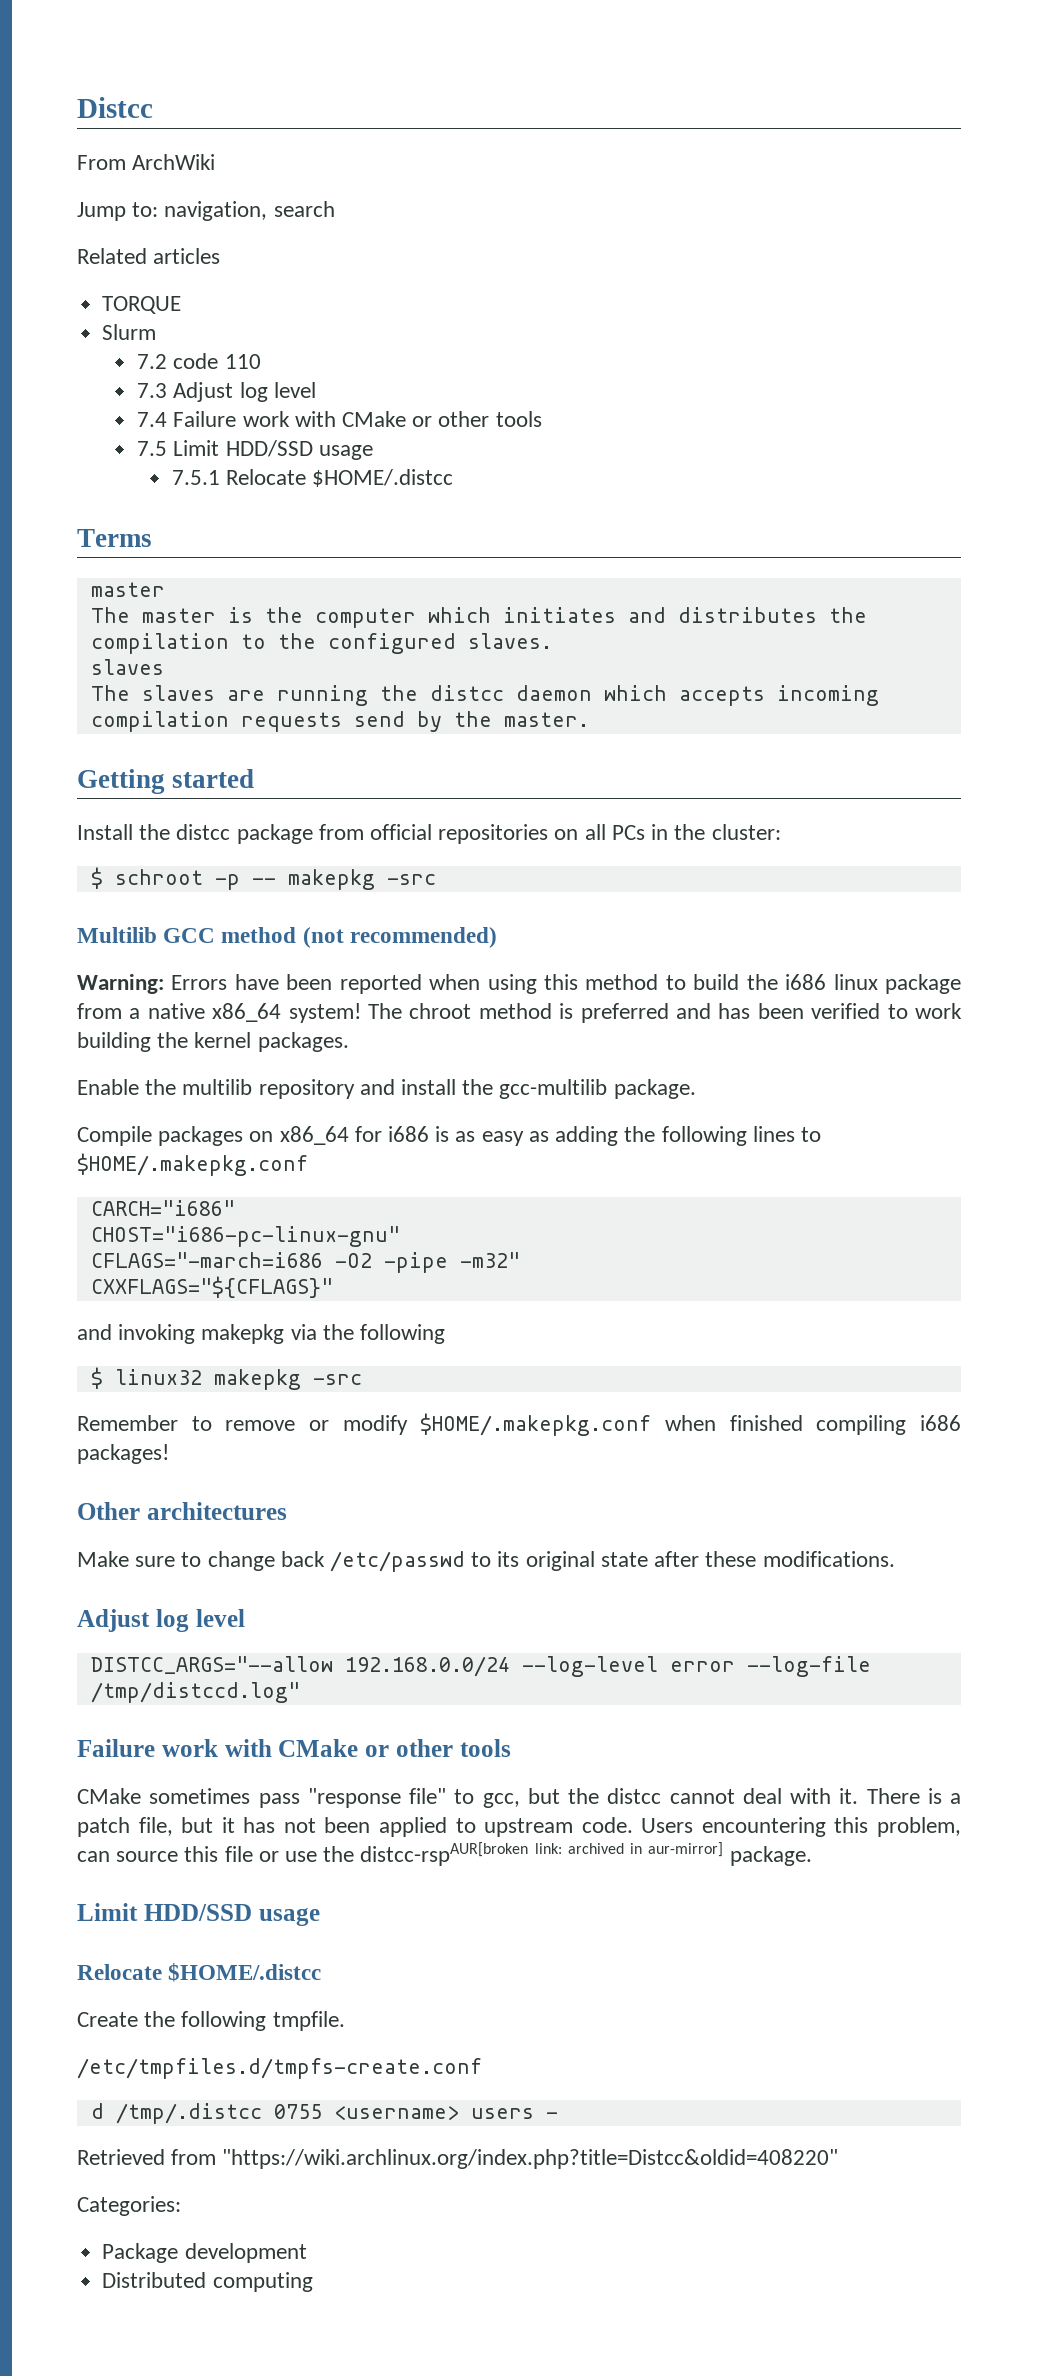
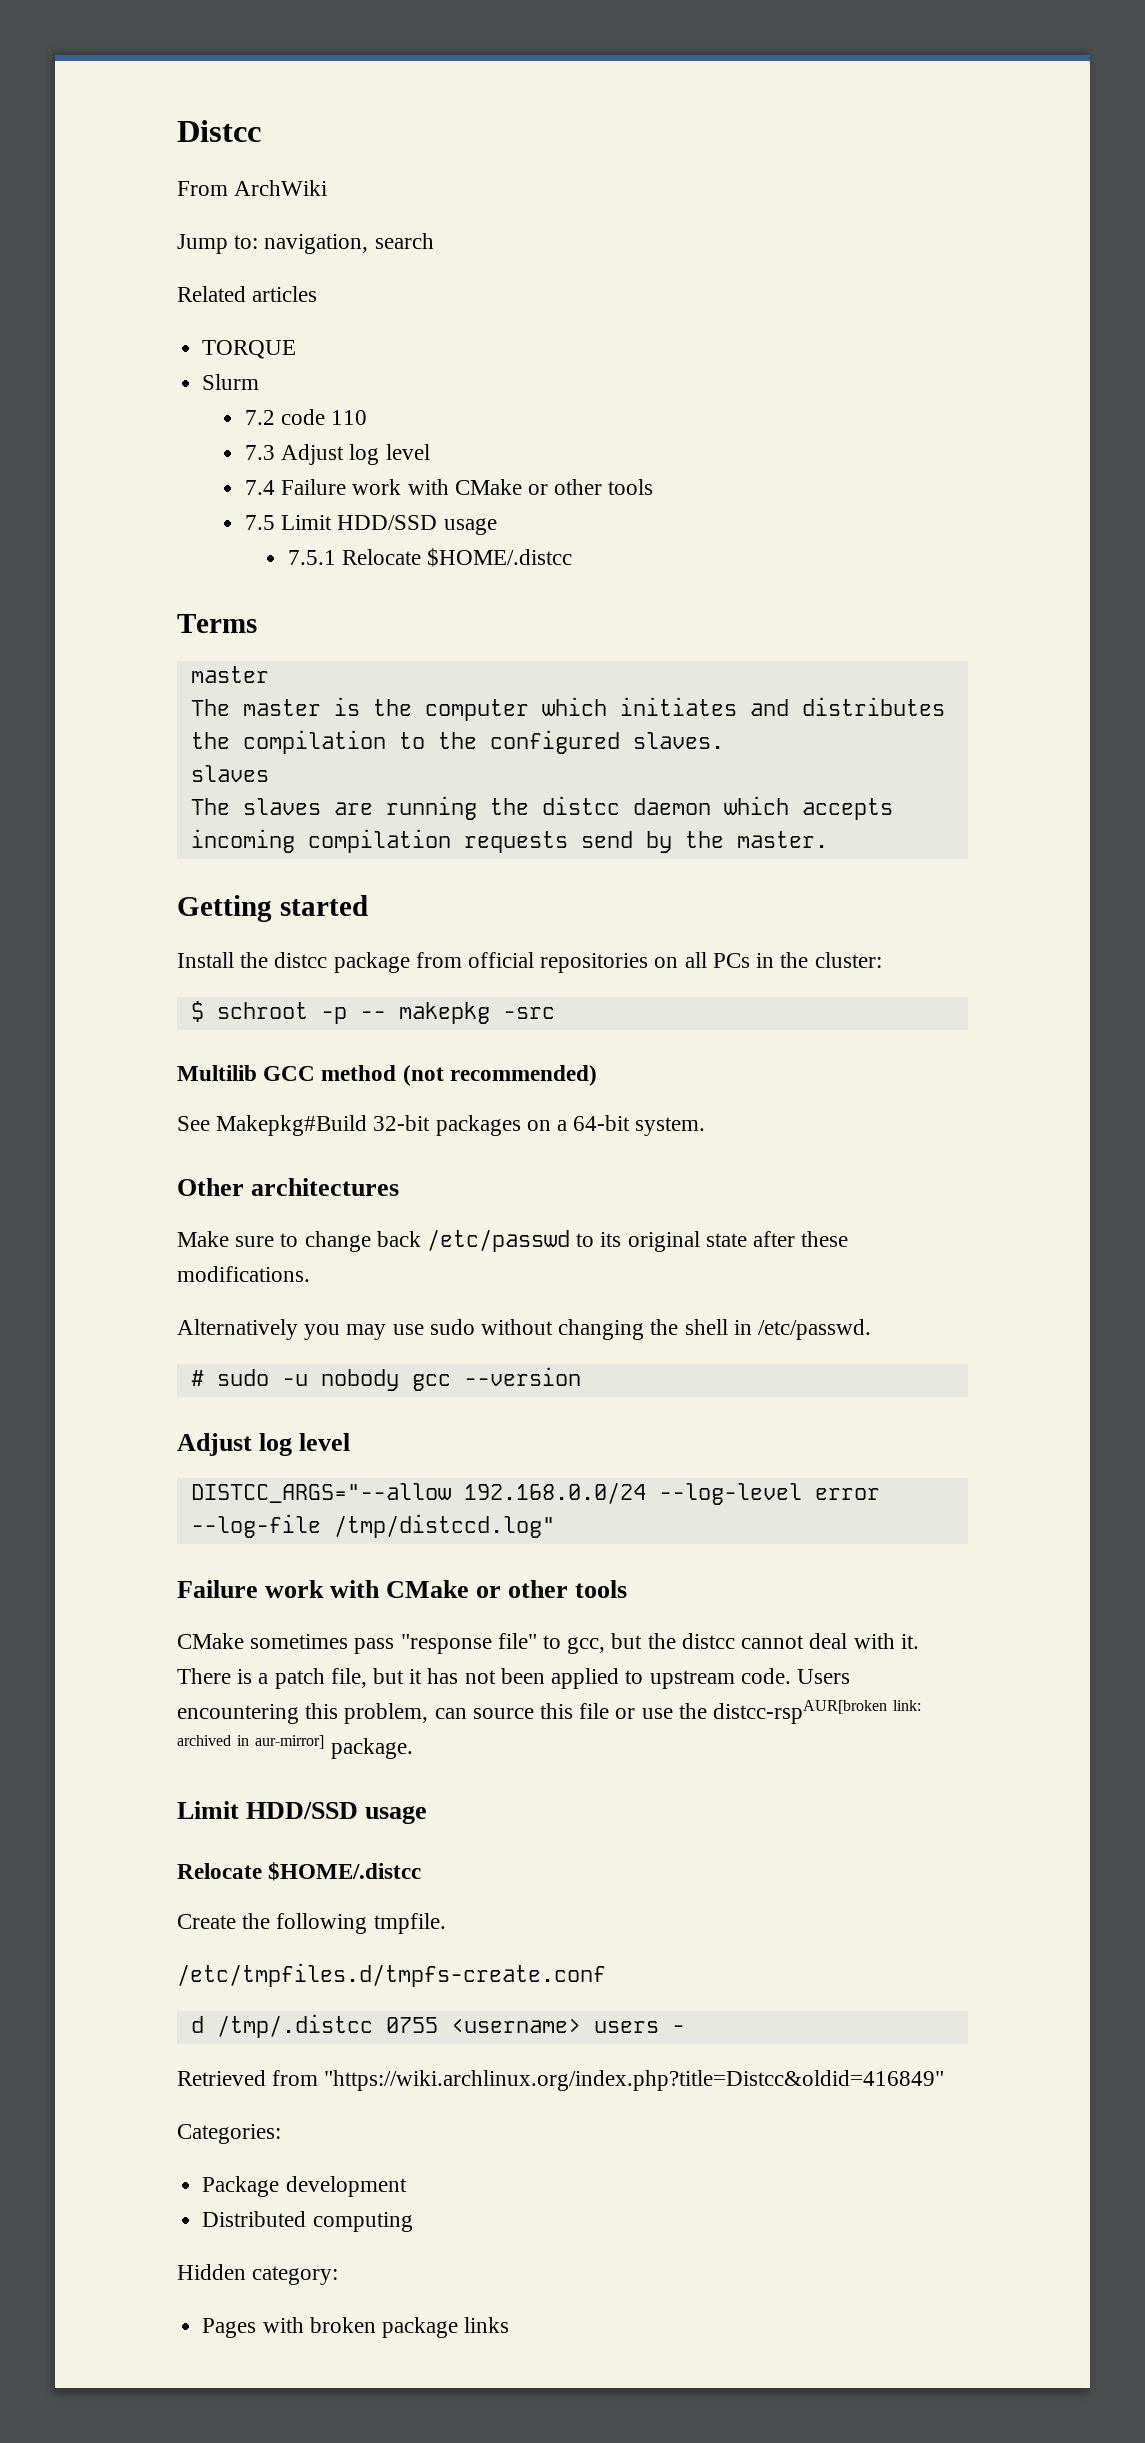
[77,974,962,994] [77,1003,962,1023] [77,1032,349,1052] [77,1079,696,1099] [77,1126,821,1146] [77,1153,308,1176] [90,1200,235,1216] [90,1226,400,1247] [90,1252,520,1273] [90,1276,333,1298] [77,1324,446,1344] [90,1367,362,1390] [77,1413,961,1436] [77,1444,169,1464] Warning: Errors have been reported when using this method to build the i686 linux package from a native x86_64 system! The chroot method is preferred and has been verified to work building the kernel packages. // Enable the multilib repository and install the gcc-multilib package. // Compile packages on x86_64 for i686 is as easy as adding the following lines to $HOME/.makepkg.conf // CARCH="i686" // CHOST="i686-pc-linux-gnu" // CFLAGS="-march=i686 -O2 -pipe -m32" // CXXFLAGS="${CFLAGS}" // and invoking makepkg via the following // $ linux32 makepkg -src // Remember to remove or modify $HOME/.makepkg.conf when finished compiling i686 packages! -> [177,1115,706,1136] See Makepkg#Build 32-bit packages on a 64-bit system.
(895, 1559) none -> [177,1319,872,1340] [190,1367,581,1391] // Alternatively you may use sudo without changing the shell in /etc/passwd. // # sudo -u nobody gcc --version
[222,2149,839,2169] "https://wiki.archlinux.org/index.php?title=Distcc&oldid=408220" -> [324,2070,945,2091] "https://wiki.archlinux.org/index.php?title=Distcc&oldid=416849"
(313, 2282) none -> [177,2264,339,2285] [202,2317,510,2338] // Hidden category: // Pages with broken package links

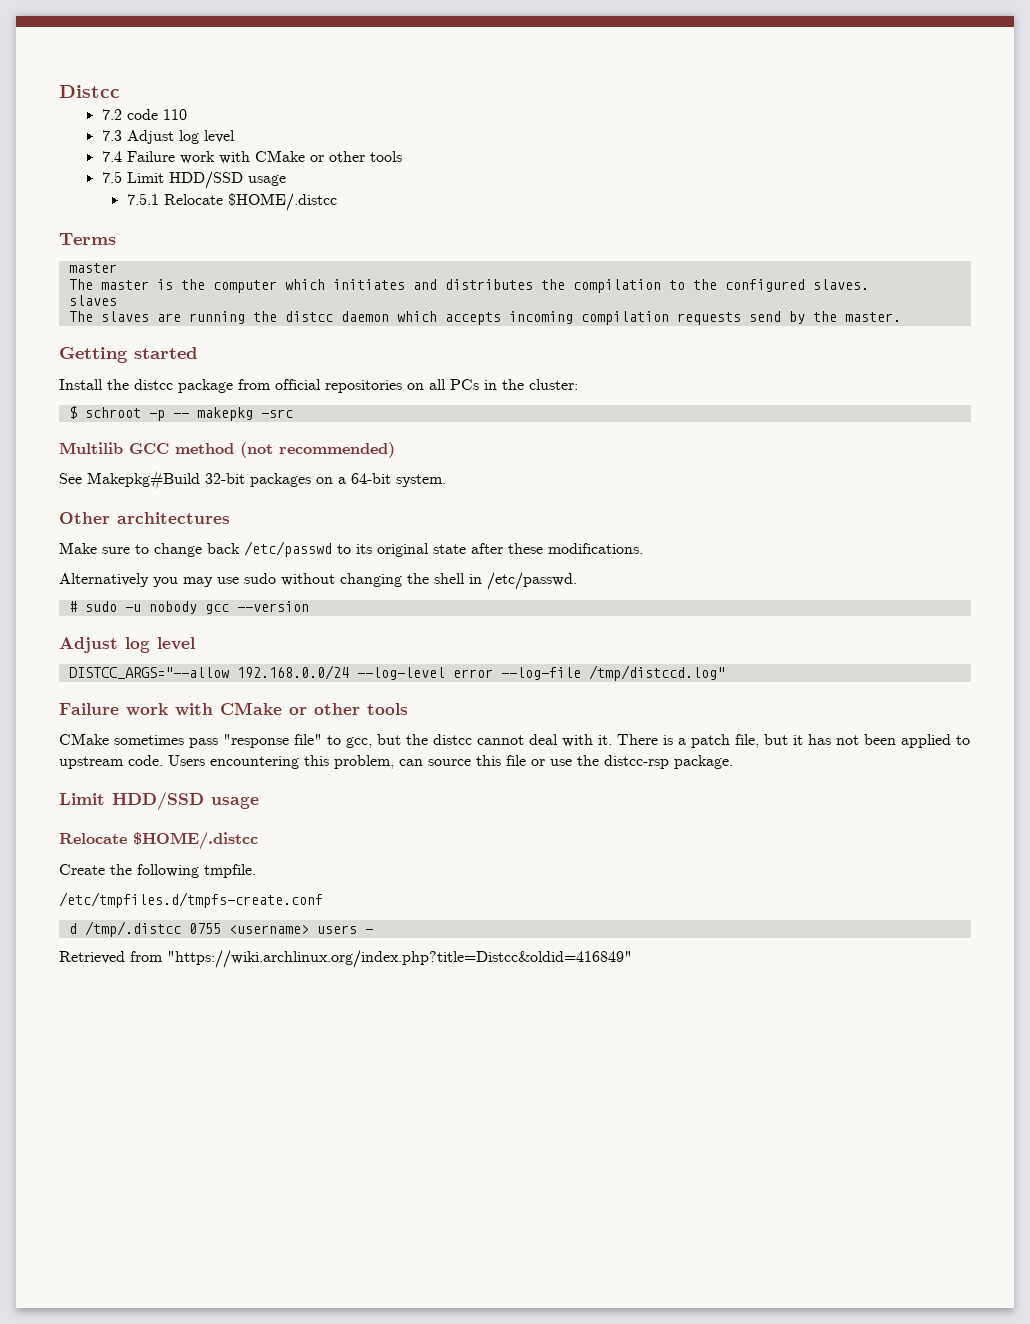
[177,180,328,196] [177,233,434,254] [177,286,318,302] [202,340,297,359] [202,374,260,390] // From ArchWiki // Jump to: navigation, search // Related articles // TORQUE // Slurm -> (120, 91) none
[713,1700,922,1724] [177,1735,325,1749] distcc-rspAUR[broken link: archived in aur-mirror] -> [604,755,669,769] distcc-rsp
[177,2124,281,2144] [202,2176,407,2197] [202,2211,413,2232] [177,2264,339,2285] [202,2317,510,2338] // Categories: // Package development // Distributed computing // Hidden category: // Pages with broken package links -> (632, 959) none

